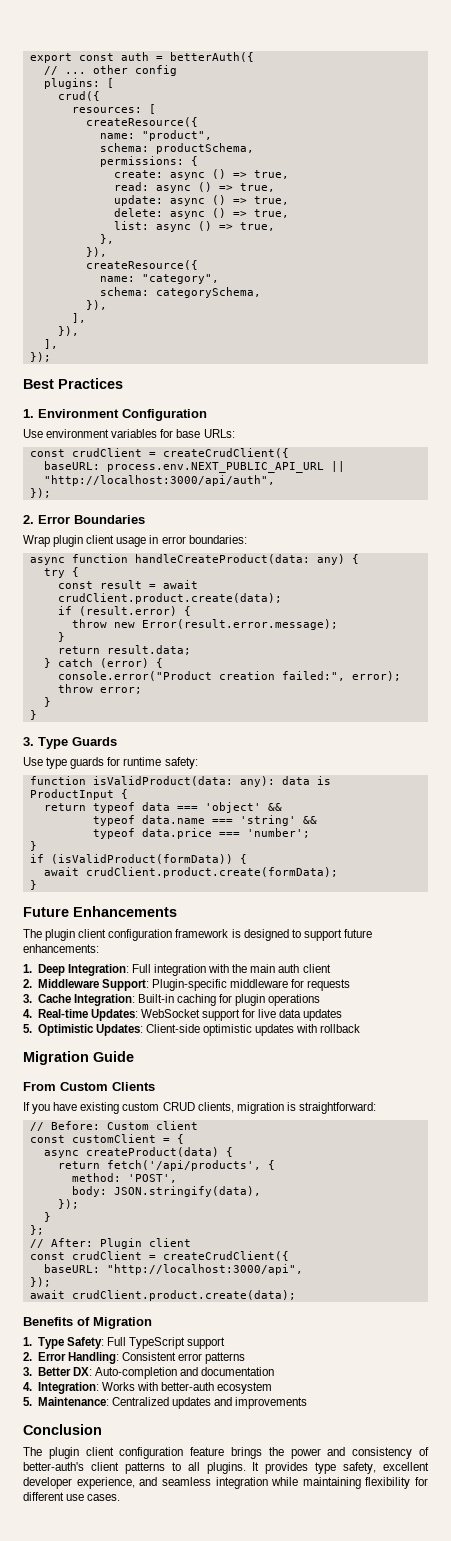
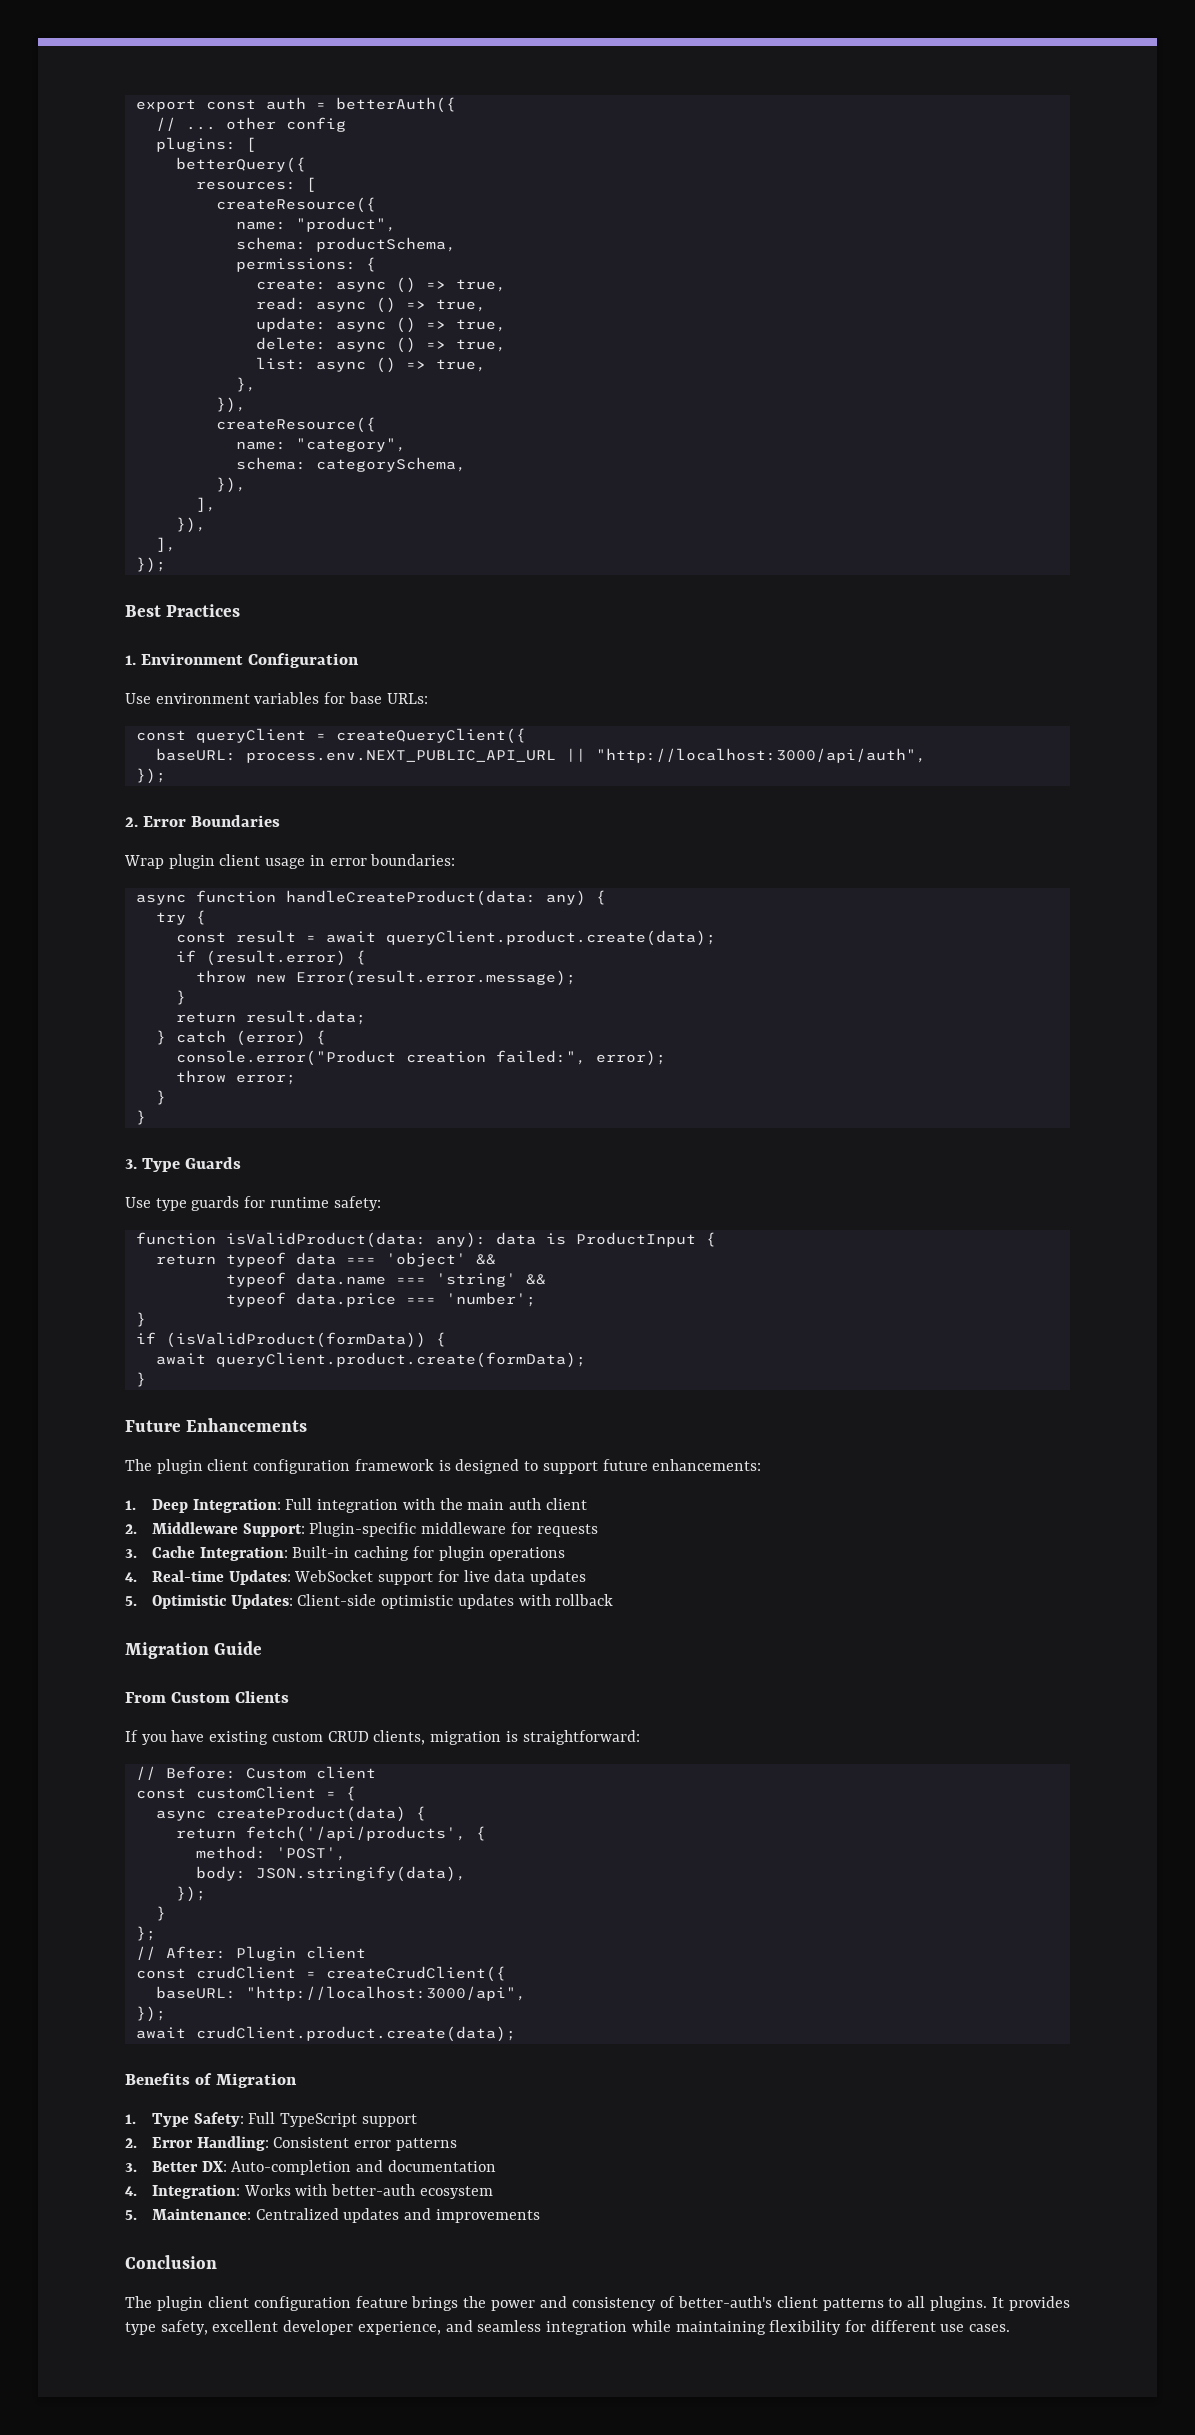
[57,91,100,101] crud({ -> [175,157,306,173] betterQuery({
[71,448,289,458] crudClient = createCrudClient({ -> [195,728,526,744] queryClient = createQueryClient({
[57,593,282,604] crudClient.product.create(data); -> [385,930,716,946] queryClient.product.create(data);
[85,867,338,878] crudClient.product.create(formData); -> [215,1352,586,1368] queryClient.product.create(formData);

